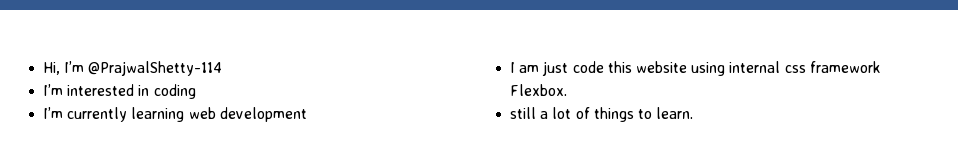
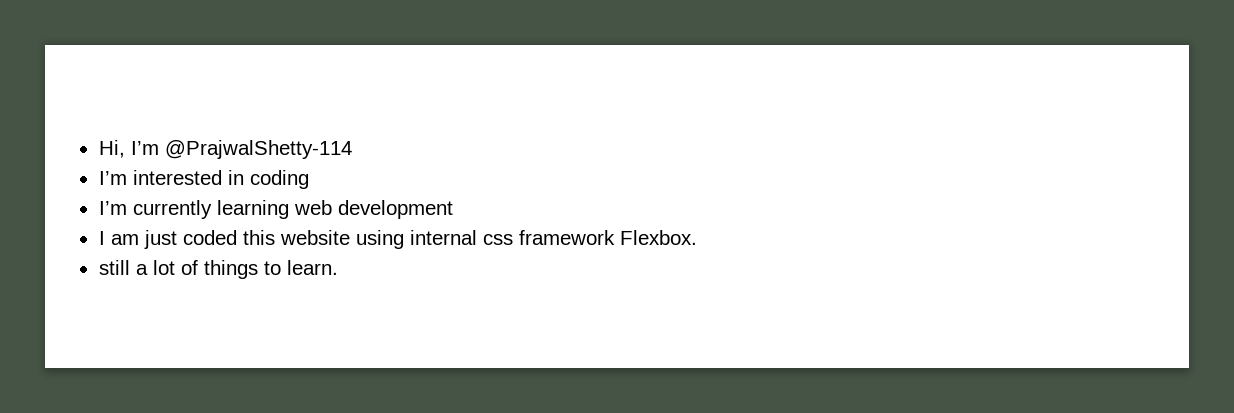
[572,61,604,73] code -> [182,230,237,245] coded

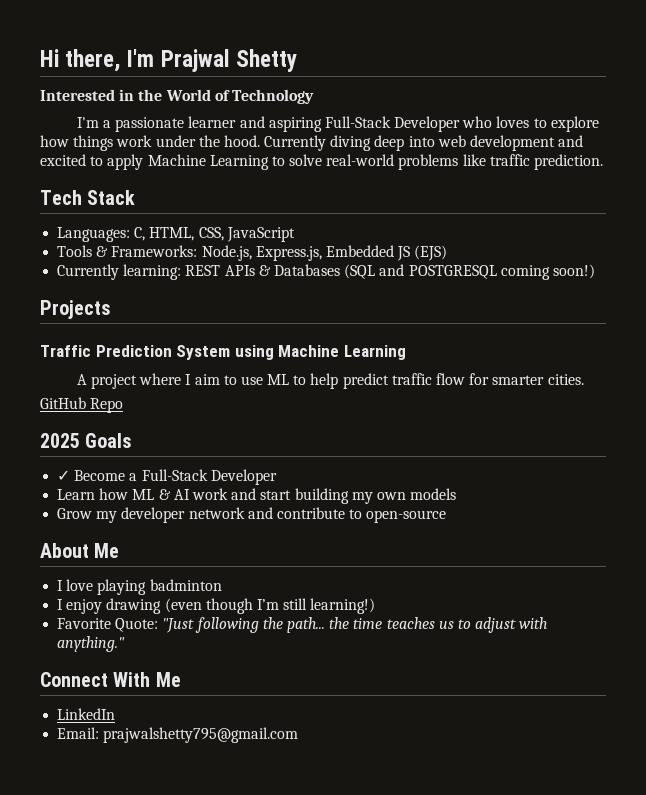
[98,140,352,159] [98,170,309,189] [98,200,453,219] [98,230,697,249] [98,260,338,279] Hi, I’m @PrajwalShetty-114 // I’m interested in coding // I’m currently learning web development // I am just coded this website using internal css framework Flexbox. // still a lot of things to learn. -> [40,49,297,72] [40,89,314,104] [76,116,599,132] [40,135,584,151] [40,154,604,170] [40,190,136,205] [57,227,295,242] [57,245,448,261] [57,264,595,280] [40,300,111,319] [40,345,406,360] [76,373,584,389] [40,397,124,413] [40,433,133,448] [57,469,277,485] [57,488,457,504] [57,507,447,523] [40,543,120,558] [57,579,222,595] [57,598,376,614] [57,617,548,633] [57,636,126,652] [40,672,181,687] [57,708,116,720] [57,727,299,743] Hi there, I'm Prajwal Shetty // Interested in the World of Technology // I'm a passionate learner and aspiring Full-Stack Developer who loves to explore how things work under the hood. Currently diving deep into web development and excited to apply Machine Learning to solve real-world problems like traffic prediction. // Tech Stack // Languages: C, HTML, CSS, JavaScript // Tools & Frameworks: Node.js, Express.js, Embedded JS (EJS) // Currently learning: REST APIs & Databases (SQL and POSTGRESQL coming soon!) // Projects // Traffic Prediction System using Machine Learning // A project where I aim to use ML to help predict traffic flow for smarter cities. // GitHub Repo // 2025 Goals // ✓ Become a Full-Stack Developer // Learn how ML & AI work and start building my own models // Grow my developer network and contribute to open-source // About Me // I love playing badminton // I enjoy drawing (even though I’m still learning!) // Favorite Quote: "Just following the path... the time teaches us to adjust with anything." // Connect With Me // LinkedIn // Email: prajwalshetty795@gmail.com

